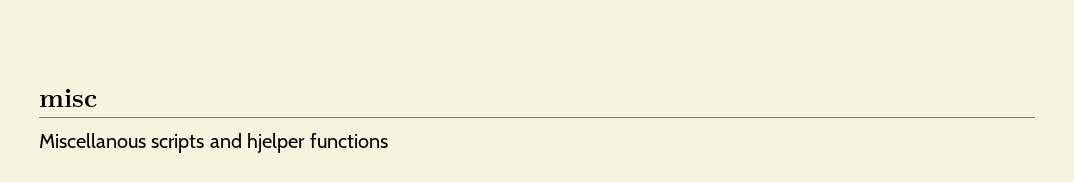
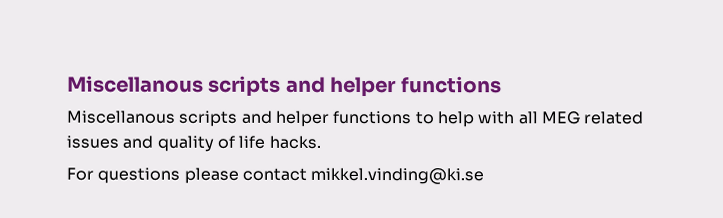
[39,89,97,107] [39,133,388,153] misc // Miscellanous scripts and hjelper functions -> [67,75,502,98] [66,110,644,128] [66,135,321,152] [66,167,485,185] Miscellanous scripts and helper functions // Miscellanous scripts and helper functions to help with all MEG related issues and quality of life hacks. // For questions please contact mikkel.vinding@ki.se

